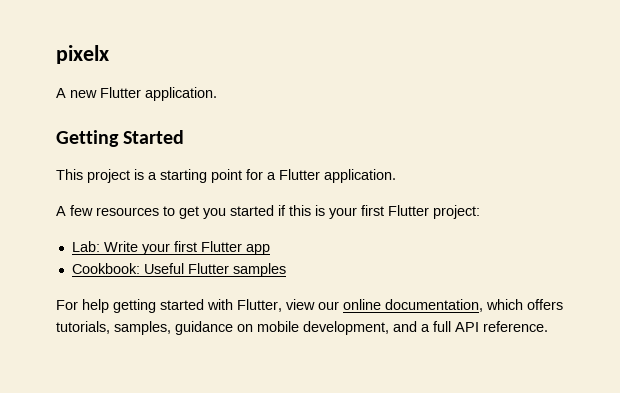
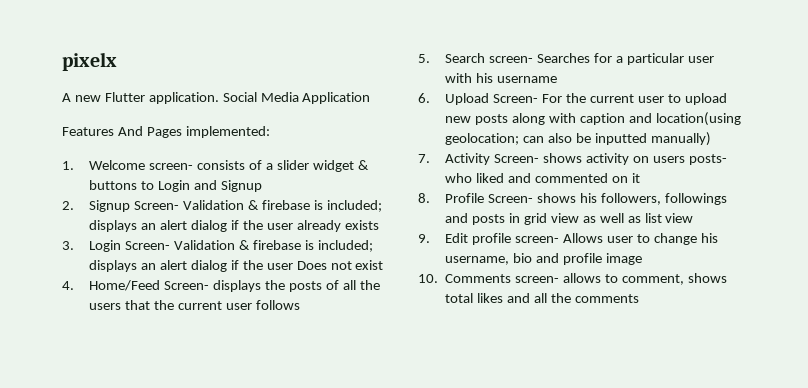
[56,130,185,147] [56,169,396,183] [56,205,480,219] [71,241,270,255] [71,263,286,277] [56,299,563,313] [56,321,548,335] // Getting Started // This project is a starting point for a Flutter application. // A few resources to get you started if this is your first Flutter project: // Lab: Write your first Flutter app // Cookbook: Useful Flutter samples // For help getting started with Flutter, view our online documentation, which offers tutorials, samples, guidance on mobile development, and a full API reference. -> [222,92,371,104] [62,126,270,138] [62,160,369,172] [89,180,262,192] [62,200,382,212] [89,220,379,232] [62,240,373,252] [89,260,384,272] [62,280,380,292] [89,300,300,310] [418,53,714,65] [445,73,558,83] [418,93,727,105] [445,112,741,126] [445,132,711,146] [418,153,727,165] [445,173,640,183] [418,193,727,205] [445,213,694,225] [418,233,718,245] [445,253,642,265] [418,273,727,285] [445,293,639,303] Social Media Application // Features And Pages implemented: // 1. Welcome screen- consists of a slider widget & buttons to Login and Signup // 2. Signup Screen- Validation & firebase is included; displays an alert dialog if the user already exists // 3. Login Screen- Validation & firebase is included; displays an alert dialog if the user Does not exist // 4. Home/Feed Screen- displays the posts of all the users that the current user follows // 5. Search screen- Searches for a particular user with his username // 6. Upload Screen- For the current user to upload new posts along with caption and location(using geolocation; can also be inputted manually) // 7. Activity Screen- shows activity on users posts- who liked and commented on it // 8. Profile Screen- shows his followers, followings and posts in grid view as well as list view // 9. Edit profile screen- Allows user to change his username, bio and profile image // 10. Comments screen- allows to comment, shows total likes and all the comments

